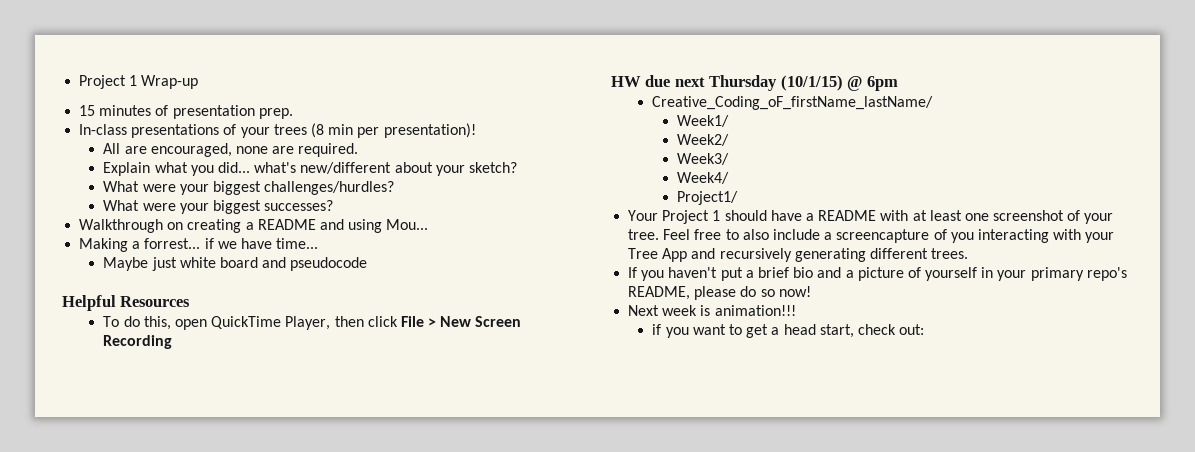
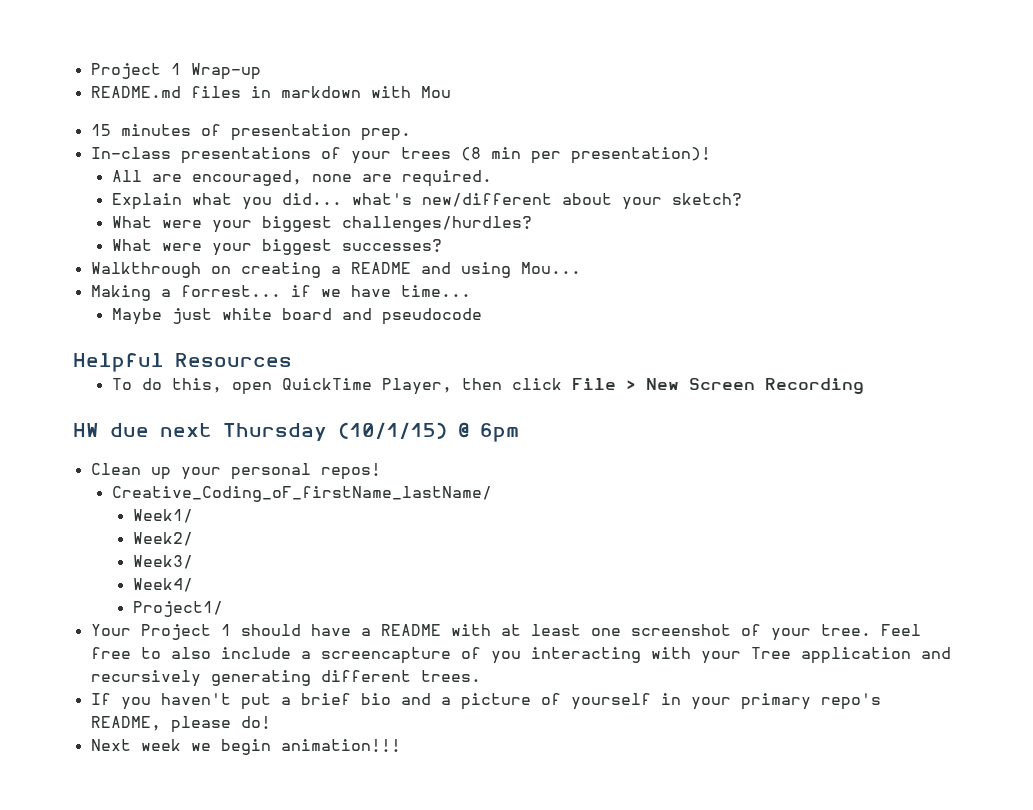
(199, 82) none -> [90,86,451,98] // README.md files in markdown with Mou
(898, 83) none -> [90,463,381,480] // Clean up your personal repos!
[662,248,688,262] App -> [800,647,911,664] application
[740,286,811,297] do so now! -> [240,716,271,729] do!
[700,305,711,316] is -> [190,739,271,755] we begin
[652,324,925,338] // if you want to get a head start, check out: -> (401, 745) none

